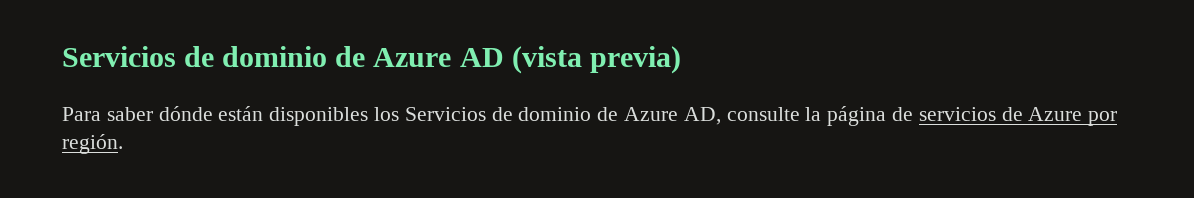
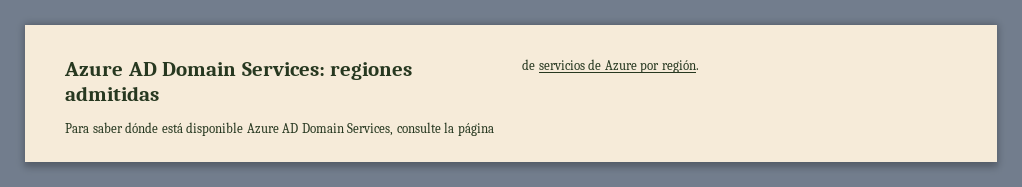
[62,46,681,74] [62,106,721,126] Servicios de dominio de Azure AD (vista previa) // Para saber dónde están disponibles los Servicios de dominio de Azure AD, -> [64,62,413,80] [65,86,159,101] [65,122,394,136] Azure AD Domain Services: regiones admitidas // Para saber dónde está disponible Azure AD Domain Services,

